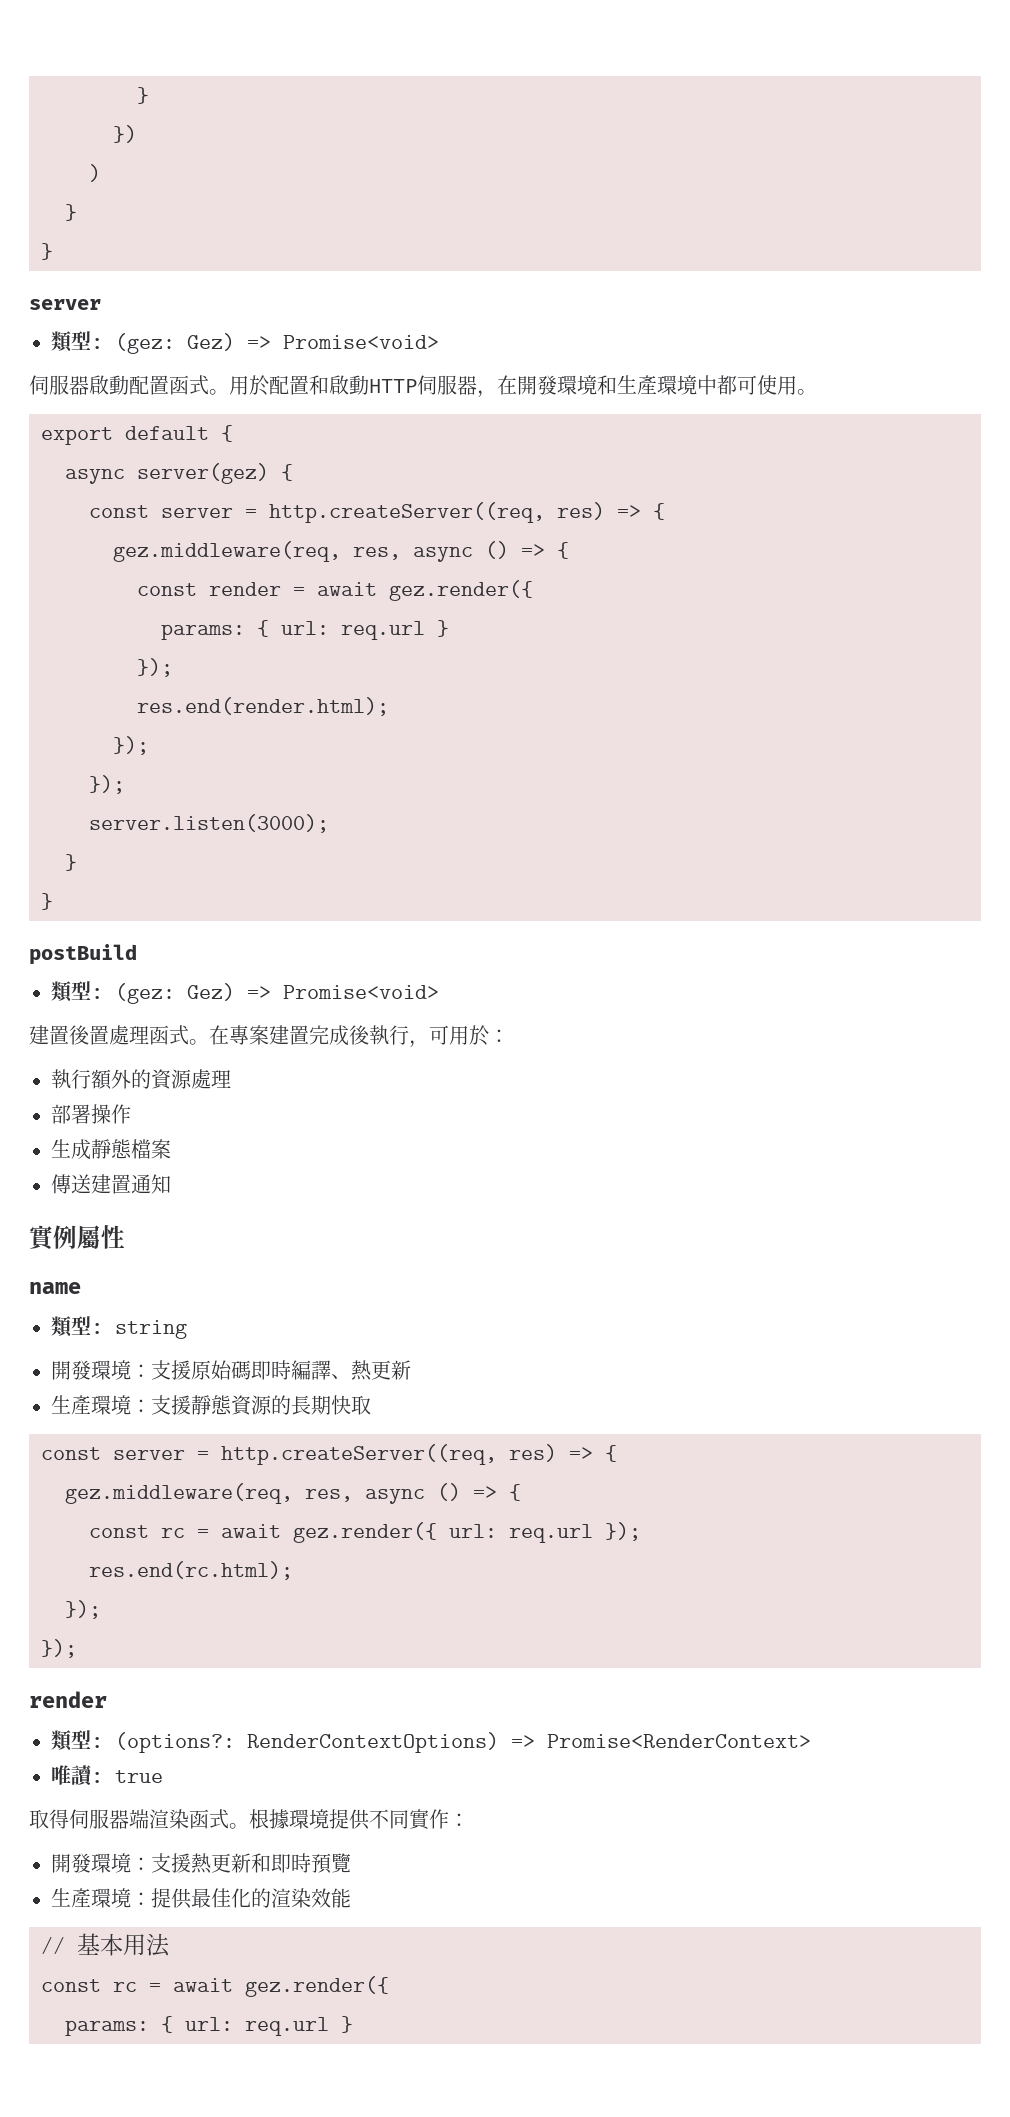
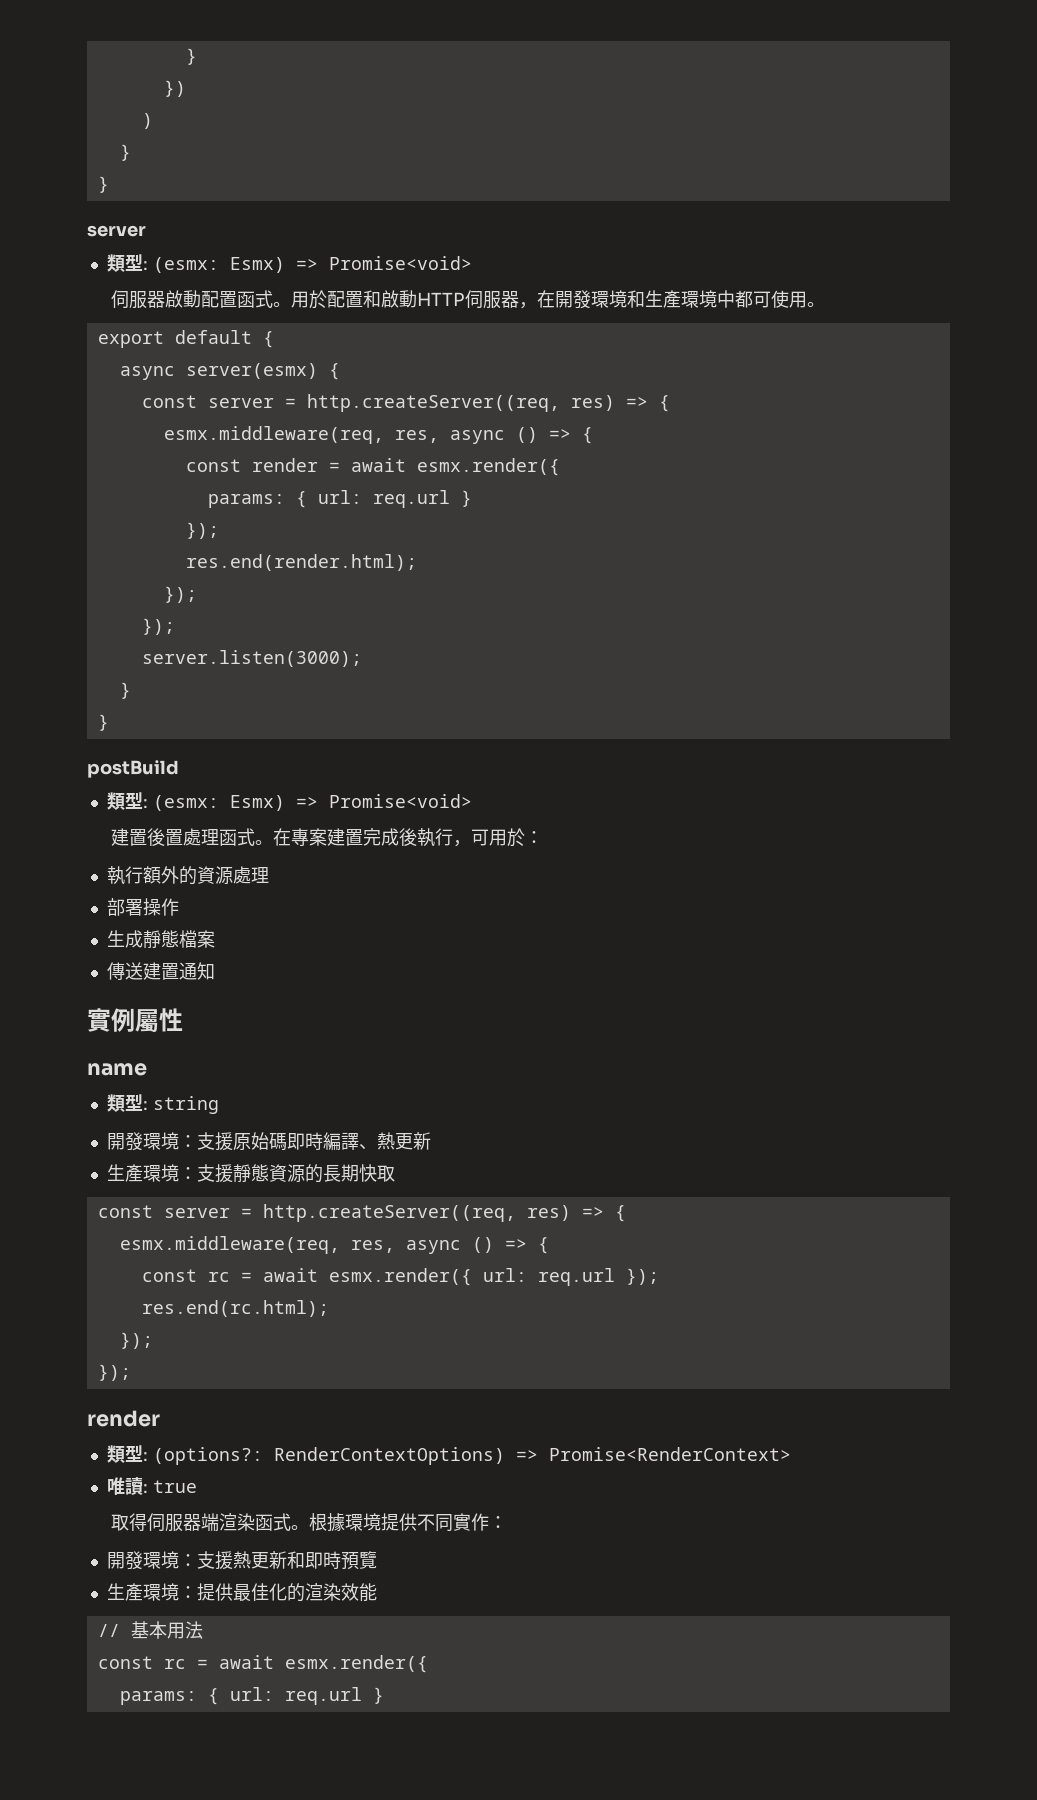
[115,333,235,354] (gez: Gez) -> [152,257,285,273] (esmx: Esmx)
[137,463,269,484] server(gez) -> [185,363,318,379] server(esmx)
[113,541,341,562] gez.middleware(req, -> [163,426,384,444] esmx.middleware(req,
[389,580,533,601] gez.render({ -> [416,458,560,476] esmx.render({
[115,983,235,1004] (gez: Gez) -> [152,795,285,811] (esmx: Esmx)
[65,1483,293,1504] gez.middleware(req, -> [119,1236,340,1254] esmx.middleware(req,
[293,1522,437,1543] gez.render({ -> [328,1268,472,1286] esmx.render({
[245,1976,389,1997] gez.render({ -> [284,1655,428,1673] esmx.render({

